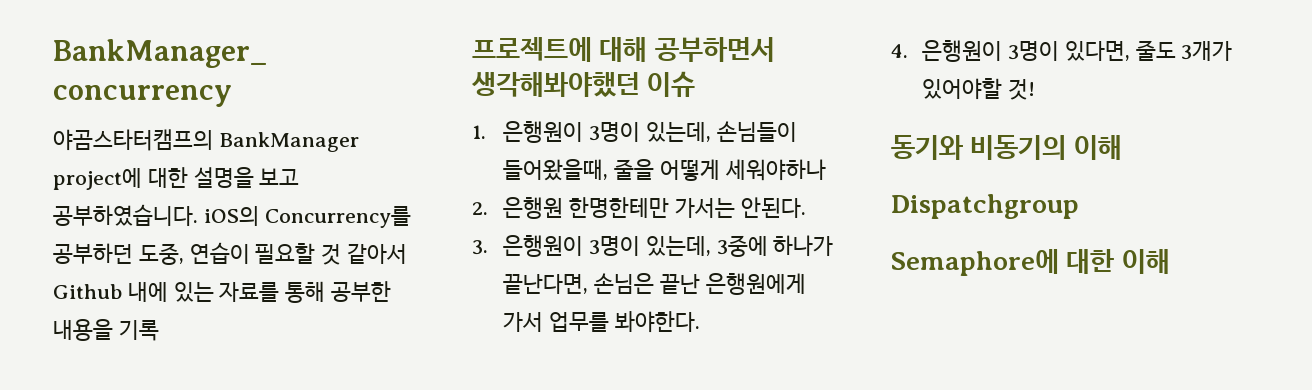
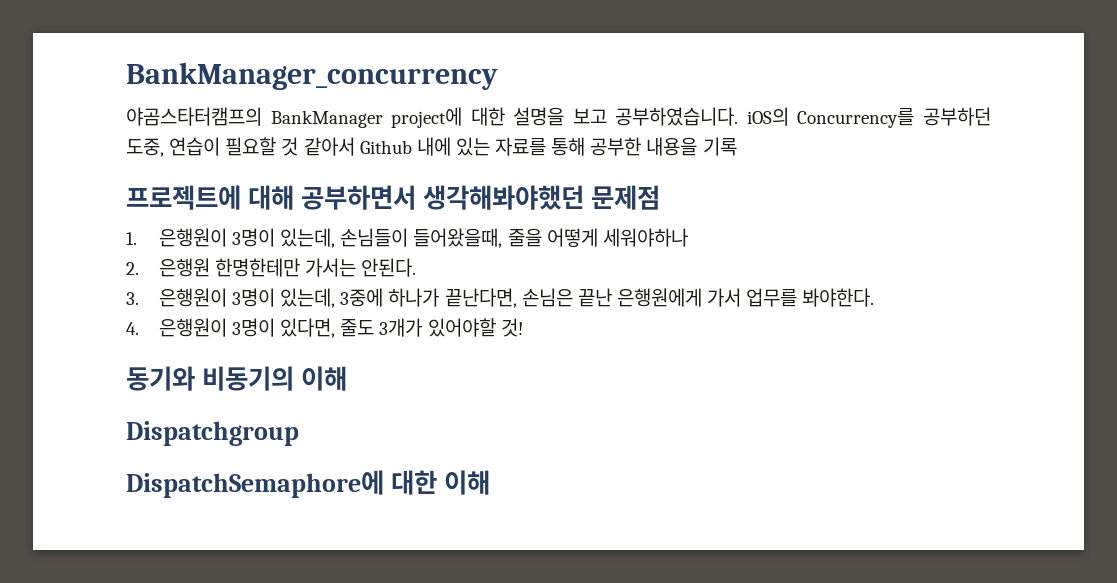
[647,71,696,97] 이슈 -> [590,185,660,210] 문제점
[891,249,1059,276] Semaphore에 -> [126,470,384,498] DispatchSemaphore에

